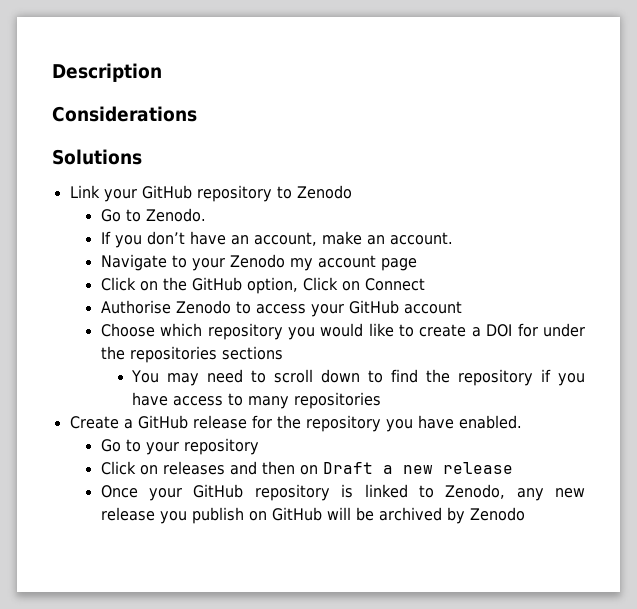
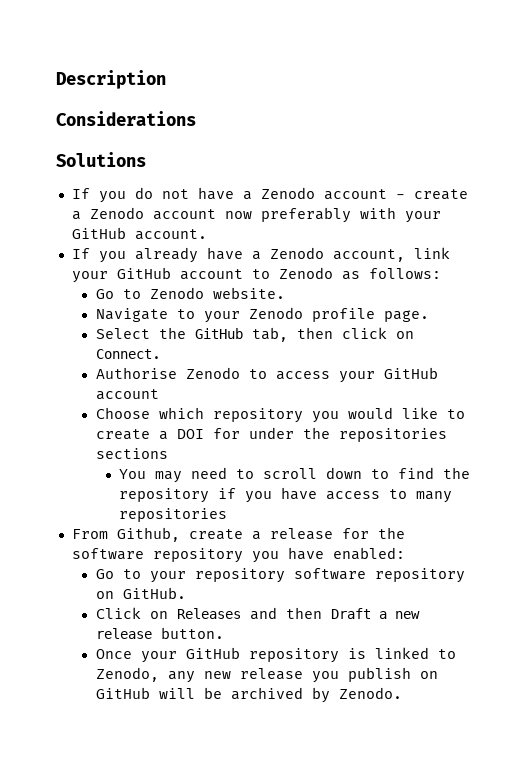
[69,185,352,202] [100,208,206,222] [100,231,453,248] [100,254,417,271] [100,277,425,294] Link your GitHub repository to Zenodo // Go to Zenodo. // If you don’t have an account, make an account. // Navigate to your Zenodo my account page // Click on the GitHub option, Click on Connect -> [71,187,468,203] [71,207,441,223] [71,227,207,240] [71,247,450,263] [71,267,441,283] [95,287,285,299] [95,307,429,323] [95,327,414,342] [95,349,161,359] If you do not have a Zenodo account - create a Zenodo account now preferably with your GitHub account. // If you already have a Zenodo account, link your GitHub account to Zenodo as follows: // Go to Zenodo website. // Navigate to your Zenodo profile page. // Select the GitHub tab, then click on Connect.
[69,415,188,429] Create a GitHub -> [71,527,261,542] From Github, create a
(301, 422) none -> [71,548,144,560] software
[458,415,522,429] enabled. -> [332,547,405,560] enabled:
[100,461,225,475] // Click on releases -> [293,568,465,583] [95,587,186,599] [95,607,241,619] software repository on GitHub. // Click on Releases
[299,465,318,475] on -> (322, 613) none
(513, 468) none -> [160,627,224,639] button.
[469,507,525,521] Zenodo -> [338,687,402,699] Zenodo.

